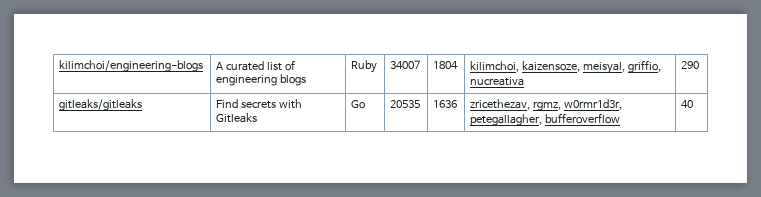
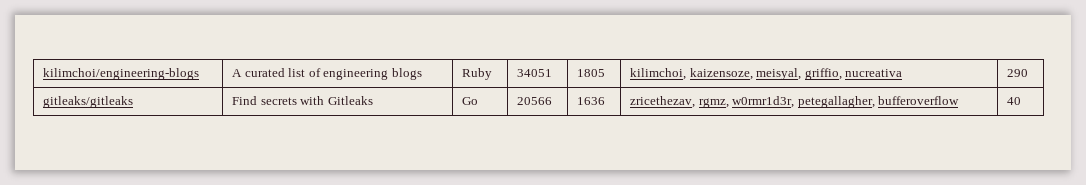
[390,60,421,69] [433,61,459,69] 34007 | 1804 -> [517,69,553,77] [577,69,606,77] 34051 | 1805
[390,100,421,108] 20535 -> [517,97,553,105] 20566

